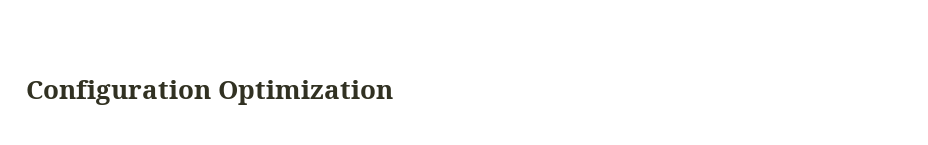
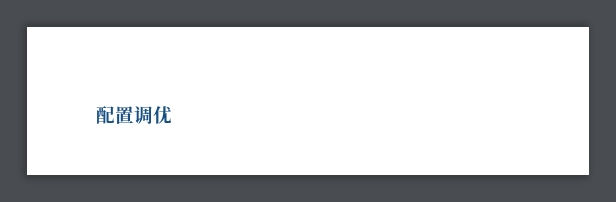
[26,80,394,105] Configuration Optimization -> [96,106,172,124] 配置调优

